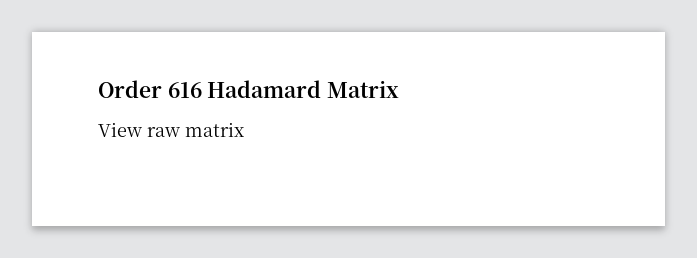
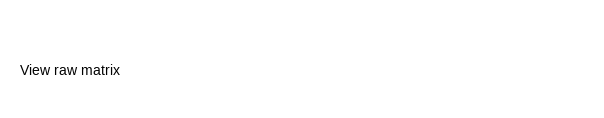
[98,80,400,98] Order 616 Hadamard Matrix // -> (20, 69) none

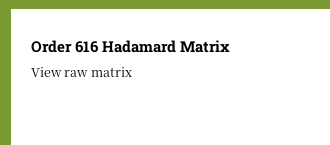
(20, 69) none -> [31,40,231,53] Order 616 Hadamard Matrix //

